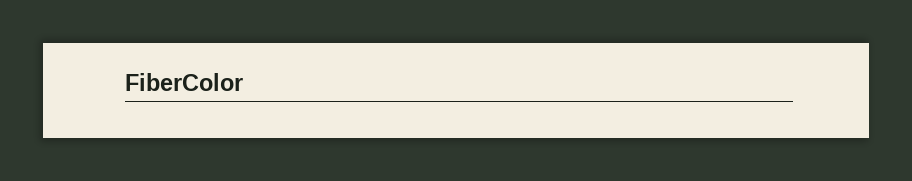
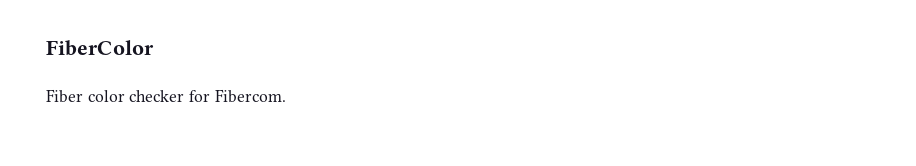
(243, 82) none -> [46,89,286,103] // Fiber color checker for Fibercom.

